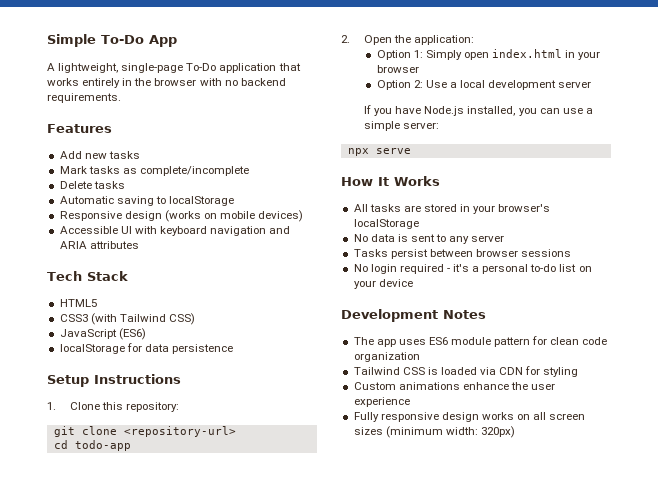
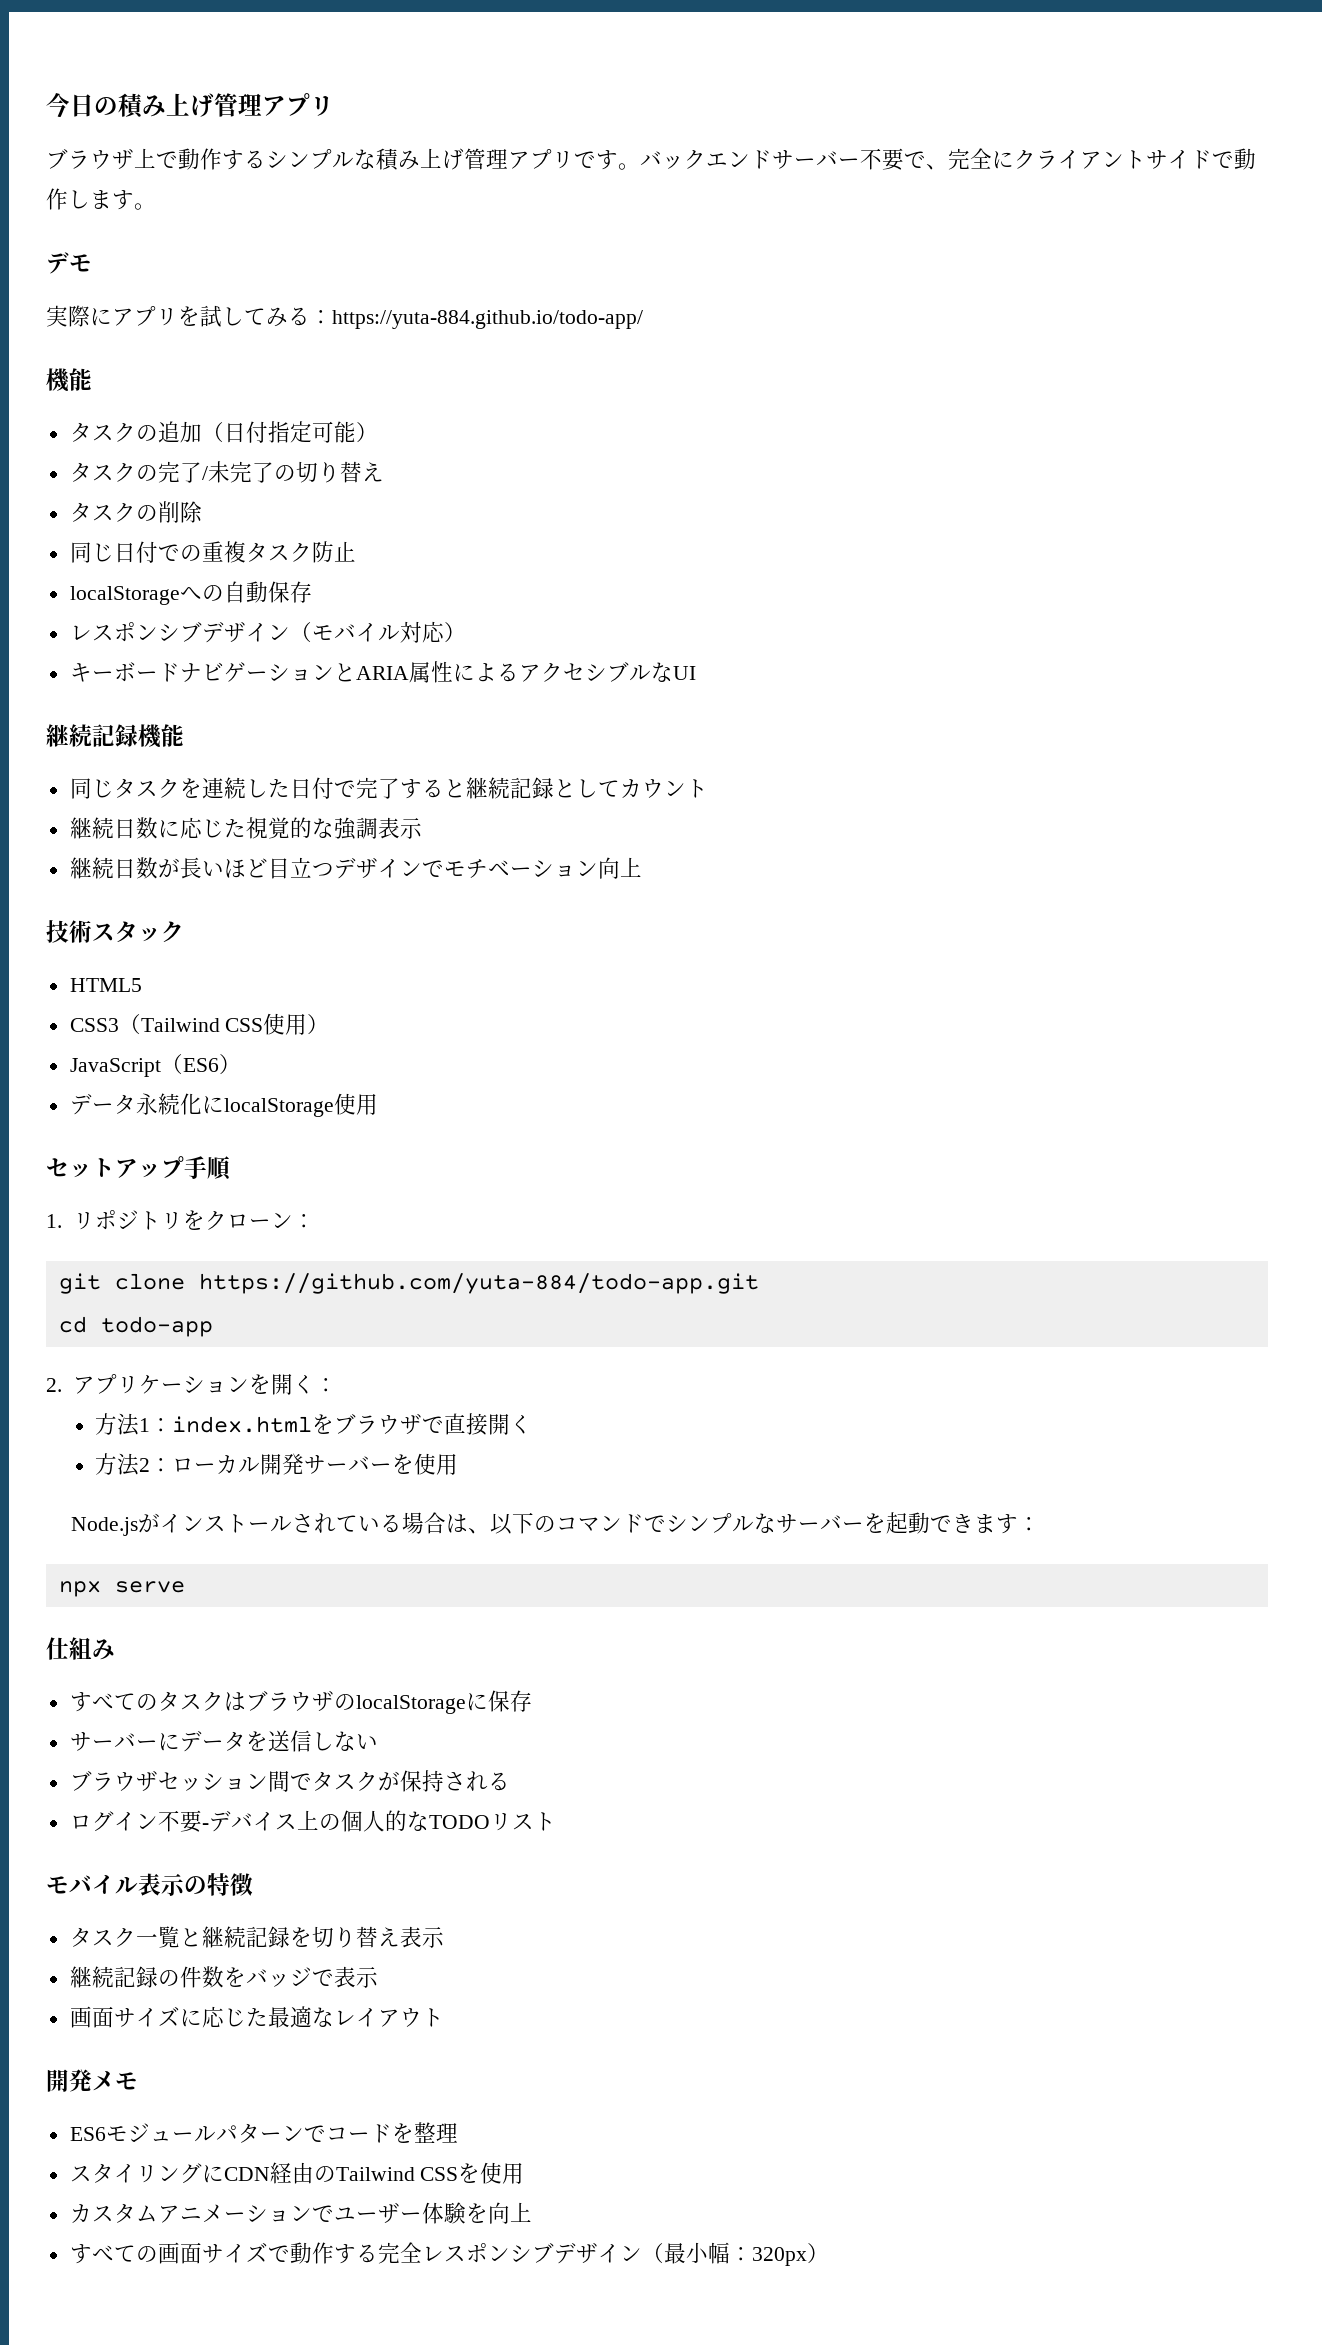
[47,34,177,47] [47,63,301,73] [47,78,286,88] [47,93,121,103] [47,124,112,133] [59,151,140,159] [59,166,249,176] [59,181,125,189] [59,196,234,206] [59,210,304,222] [59,226,291,236] [59,241,139,249] [47,271,128,281] [59,299,97,307] [59,313,195,325] [59,328,146,340] [59,343,233,354] [47,374,181,387] [47,402,180,412] Simple To-Do App // A lightweight, single-page To-Do application that works entirely in the browser with no backend requirements. // Features // Add new tasks // Mark tasks as complete/incomplete // Delete tasks // Automatic saving to localStorage // Responsive design (works on mobile devices) // Accessible UI with keyboard navigation and ARIA attributes // Tech Stack // HTML5 // CSS3 (with Tailwind CSS) // JavaScript (ES6) // localStorage for data persistence // Setup Instructions // 1. Clone this repository: -> [46,93,334,119] [46,148,1256,171] [46,188,156,210] [46,252,92,274] [46,305,643,329] [46,368,92,392] [69,421,378,443] [69,461,384,483] [69,501,202,523] [69,541,356,563] [69,581,312,605] [69,621,466,643] [69,661,696,683] [46,724,184,748] [69,777,708,799] [69,817,422,840] [69,857,642,879] [46,920,184,943] [69,978,142,992] [69,1013,330,1035] [69,1054,241,1077] [69,1093,378,1117] [46,1156,231,1180] [46,1210,315,1230] 今日の積み上げ管理アプリ // ブラウザ上で動作するシンプルな積み上げ管理アプリです。バックエンドサーバー不要で、完全にクライアントサイドで動作します。 // デモ // 実際にアプリを試してみる：https://yuta-884.github.io/todo-app/ // 機能 // タスクの追加（日付指定可能） // タスクの完了/未完了の切り替え // タスクの削除 // 同じ日付での重複タスク防止 // localStorageへの自動保存 // レスポンシブデザイン（モバイル対応） // キーボードナビゲーションとARIA属性によるアクセシブルなUI // 継続記録機能 // 同じタスクを連続した日付で完了すると継続記録としてカウント // 継続日数に応じた視覚的な強調表示 // 継続日数が長いほど目立つデザインでモチベーション向上 // 技術スタック // HTML5 // CSS3（Tailwind CSS使用） // JavaScript（ES6） // データ永続化にlocalStorage使用 // セットアップ手順 // 1.リポジトリをクローン：
[123,426,236,437] <repository-url> -> [198,1273,759,1294] https://github.com/yuta-884/todo-app.git
[363,35,475,45] [376,49,601,60] [376,65,419,73] [376,80,592,90] [363,105,593,116] [363,121,440,131] [347,148,411,156] [341,176,440,186] [353,204,551,214] [353,219,419,229] [353,234,505,244] [353,249,572,259] [353,264,592,274] [353,279,413,289] [341,309,486,322] [353,336,608,347] [353,352,420,362] [353,366,579,377] [353,382,556,390] [353,397,410,407] [353,412,586,422] [353,426,515,438] Open the application: // Option 1: Simply open index.html in your browser // Option 2: Use a local development server // If you have Node.js installed, you can use a simple server: // npx serve // How It Works // All tasks are stored in your browser's localStorage // No data is sent to any server // Tasks persist between browser sessions // No login required - it's a personal to-do list on your device // Development Notes // The app uses ES6 module pattern for clean code organization // Tailwind CSS is loaded via CDN for styling // Custom animations enhance the user experience // Fully responsive design works on all screen sizes (minimum width: 320px) -> [72,1374,337,1395] [94,1413,532,1436] [94,1453,458,1476] [71,1512,1041,1536] [58,1581,185,1597] [46,1637,115,1660] [69,1690,532,1714] [69,1730,378,1752] [69,1770,510,1792] [69,1810,556,1833] [46,1873,253,1896] [69,1926,444,1948] [69,1966,378,1988] [69,2006,444,2028] [46,2069,138,2092] [69,2122,458,2143] [69,2162,525,2184] [69,2202,532,2224] [69,2242,829,2266] アプリケーションを開く： // 方法1：index.htmlをブラウザで直接開く // 方法2：ローカル開発サーバーを使用 // Node.jsがインストールされている場合は、以下のコマンドでシンプルなサーバーを起動できます： // npx serve // 仕組み // すべてのタスクはブラウザのlocalStorageに保存 // サーバーにデータを送信しない // ブラウザセッション間でタスクが保持される // ログイン不要-デバイス上の個人的なTODOリスト // モバイル表示の特徴 // タスク一覧と継続記録を切り替え表示 // 継続記録の件数をバッジで表示 // 画面サイズに応じた最適なレイアウト // 開発メモ // ES6モジュールパターンでコードを整理 // スタイリングにCDN経由のTailwind CSSを使用 // カスタムアニメーションでユーザー体験を向上 // すべての画面サイズで動作する完全レスポンシブデザイン（最小幅：320px）

